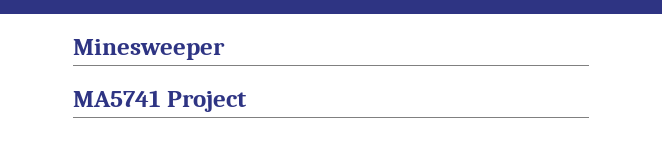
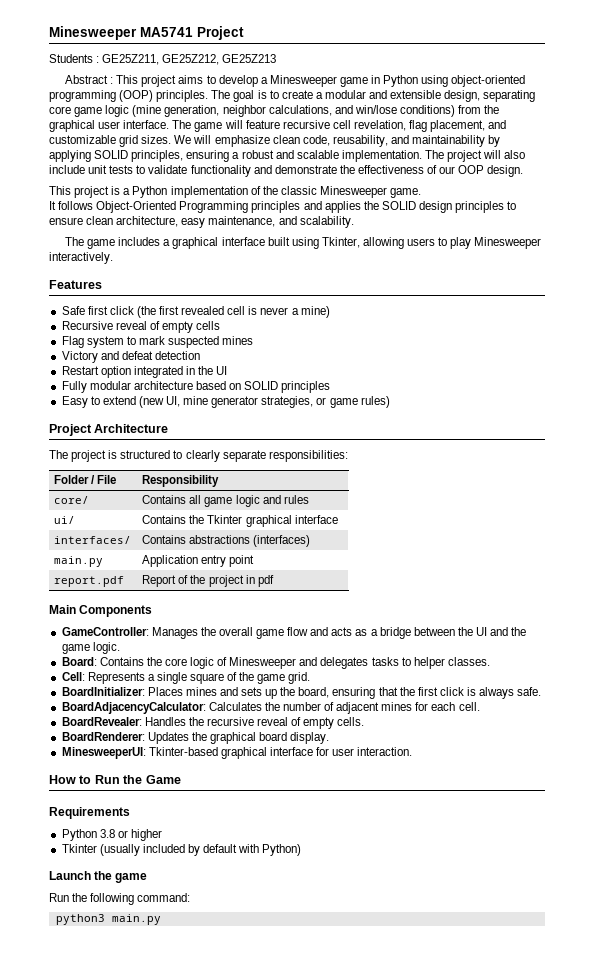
[73,39,225,60] Minesweeper // -> [49,26,137,40] Minesweeper
(247, 101) none -> [49,54,277,65] [64,75,526,87] [49,90,536,102] [49,105,500,117] [49,120,507,132] [49,135,501,147] [49,150,526,162] [49,165,524,177] [49,186,422,198] [49,201,517,213] [49,216,354,228] [64,237,542,249] [49,252,113,264] [49,280,102,289] [61,306,330,318] [61,321,221,333] [61,336,254,348] [61,351,200,363] [61,366,228,378] [61,381,331,393] [61,396,390,408] [49,424,169,436] [49,450,348,462] [54,475,117,484] [142,475,220,487] [54,496,90,504] [142,495,309,507] [54,516,76,524] [142,515,338,527] [54,536,132,544] [142,535,311,547] [54,556,104,567] [142,555,255,567] [54,576,125,587] [142,575,274,587] [49,605,153,617] [61,627,527,639] [61,642,120,654] [61,657,490,669] [61,672,311,684] [61,687,542,699] [61,702,480,714] [61,717,365,729] [61,732,330,744] [61,747,413,759] [49,775,181,784] [49,807,130,819] [61,829,162,841] [61,844,302,856] [49,871,148,883] [49,893,191,905] [55,914,161,925] // Students : GE25Z211, GE25Z212, GE25Z213 // Abstract : This project aims to develop a Minesweeper game in Python using object-oriented programming (OOP) principles. The goal is to create a modular and extensible design, separating core game logic (mine generation, neighbor calculations, and win/lose conditions) from the graphical user interface. The game will feature recursive cell revelation, flag placement, and customizable grid sizes. We will emphasize clean code, reusability, and maintainability by applying SOLID principles, ensuring a robust and scalable implementation. The project will also include unit tests to validate functionality and demonstrate the effectiveness of our OOP design. // This project is a Python implementation of the classic Minesweeper game. // It follows Object-Oriented Programming principles and applies the SOLID design principles to ensure clean architecture, easy maintenance, and scalability. // The game includes a graphical interface built using Tkinter, allowing users to play Minesweeper interactively. // Features // Safe first click (the first revealed cell is never a mine) // Recursive reveal of empty cells // Flag system to mark suspected mines // Victory and defeat detection // Restart option integrated in the UI // Fully modular architecture based on SOLID principles // Easy to extend (new UI, mine generator strategies, or game rules) // Project Architecture // The project is structured to clearly separate responsibilities: // Folder / File | Responsibility // core/ | Contains all game logic and rules // ui/ | Contains the Tkinter graphical interface // interfaces/ | Contains abstractions (interfaces) // main.py | Application entry point // report.pdf | Report of the project in pdf // Main Components // GameController: Manages the overall game flow and acts as a bridge between the UI and the game logic. // Board: Contains the core logic of Minesweeper and delegates tasks to helper classes. // Cell: Represents a single square of the game grid. // BoardInitializer: Places mines and sets up the board, ensuring that the first click is always safe. // BoardAdjacencyCalculator: Calculates the number of adjacent mines for each cell. // BoardRevealer: Handles the recursive reveal of empty cells. // BoardRenderer: Updates the graphical board display. // MinesweeperUI: Tkinter-based graphical interface for user interaction. // How to Run the Game // Requirements // Python 3.8 or higher // Tkinter (usually included by default with Python) // Launch the game // Run the following command: // python3 main.py

